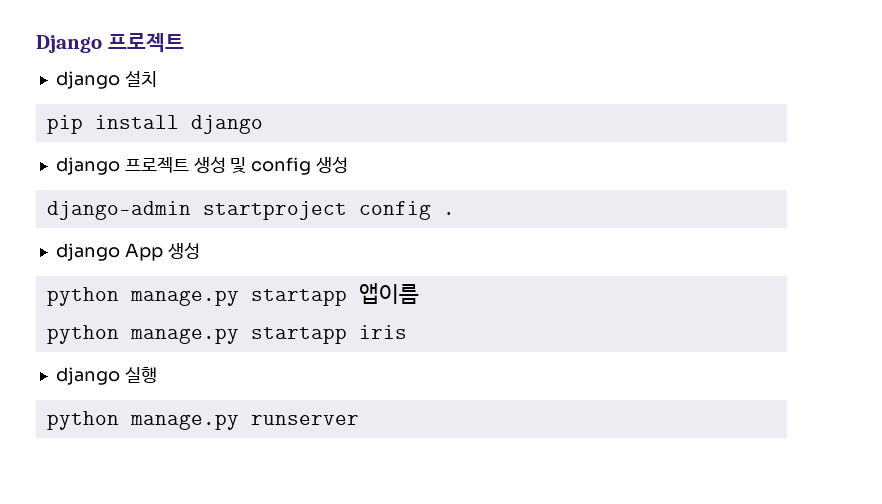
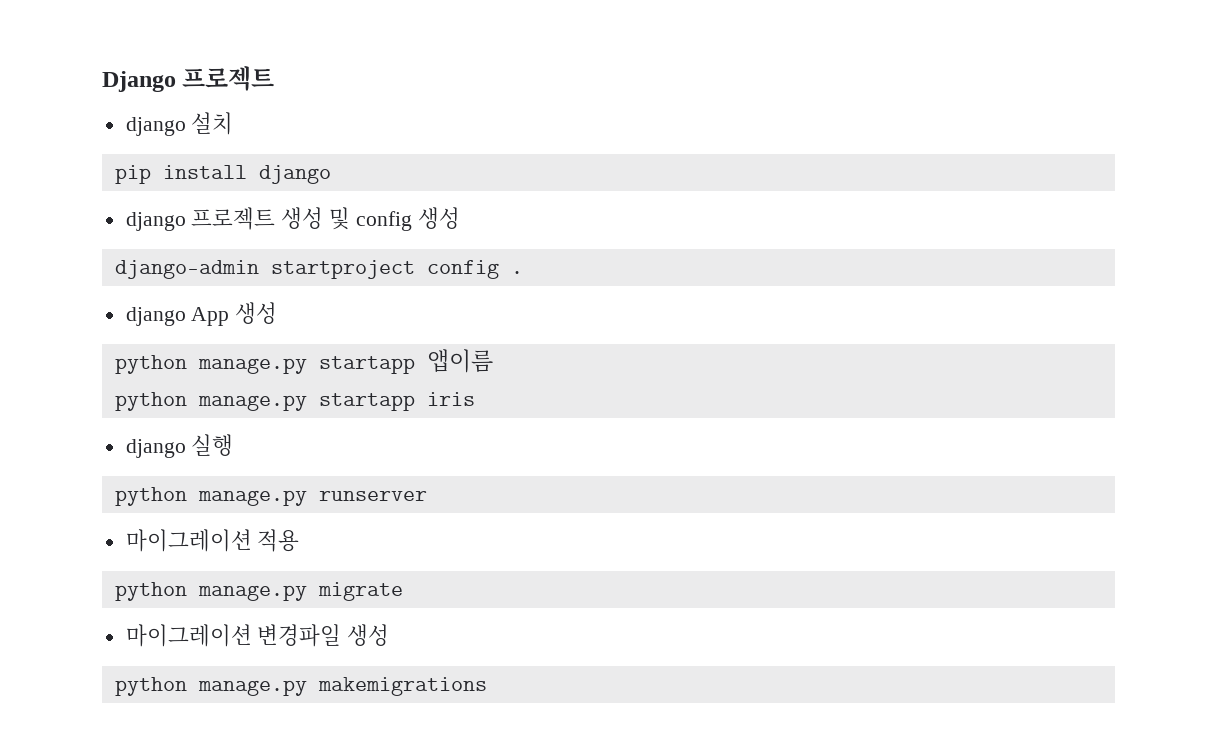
(359, 420) none -> [125,529,300,552] [114,582,403,601] [125,624,390,647] [114,677,487,696] // 마이그레이션 적용 // python manage.py migrate // 마이그레이션 변경파일 생성 // python manage.py makemigrations

